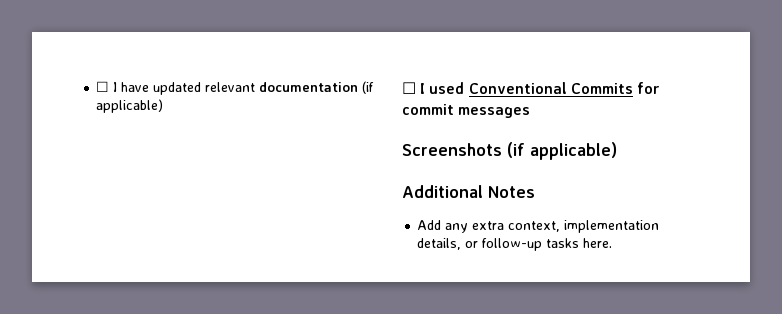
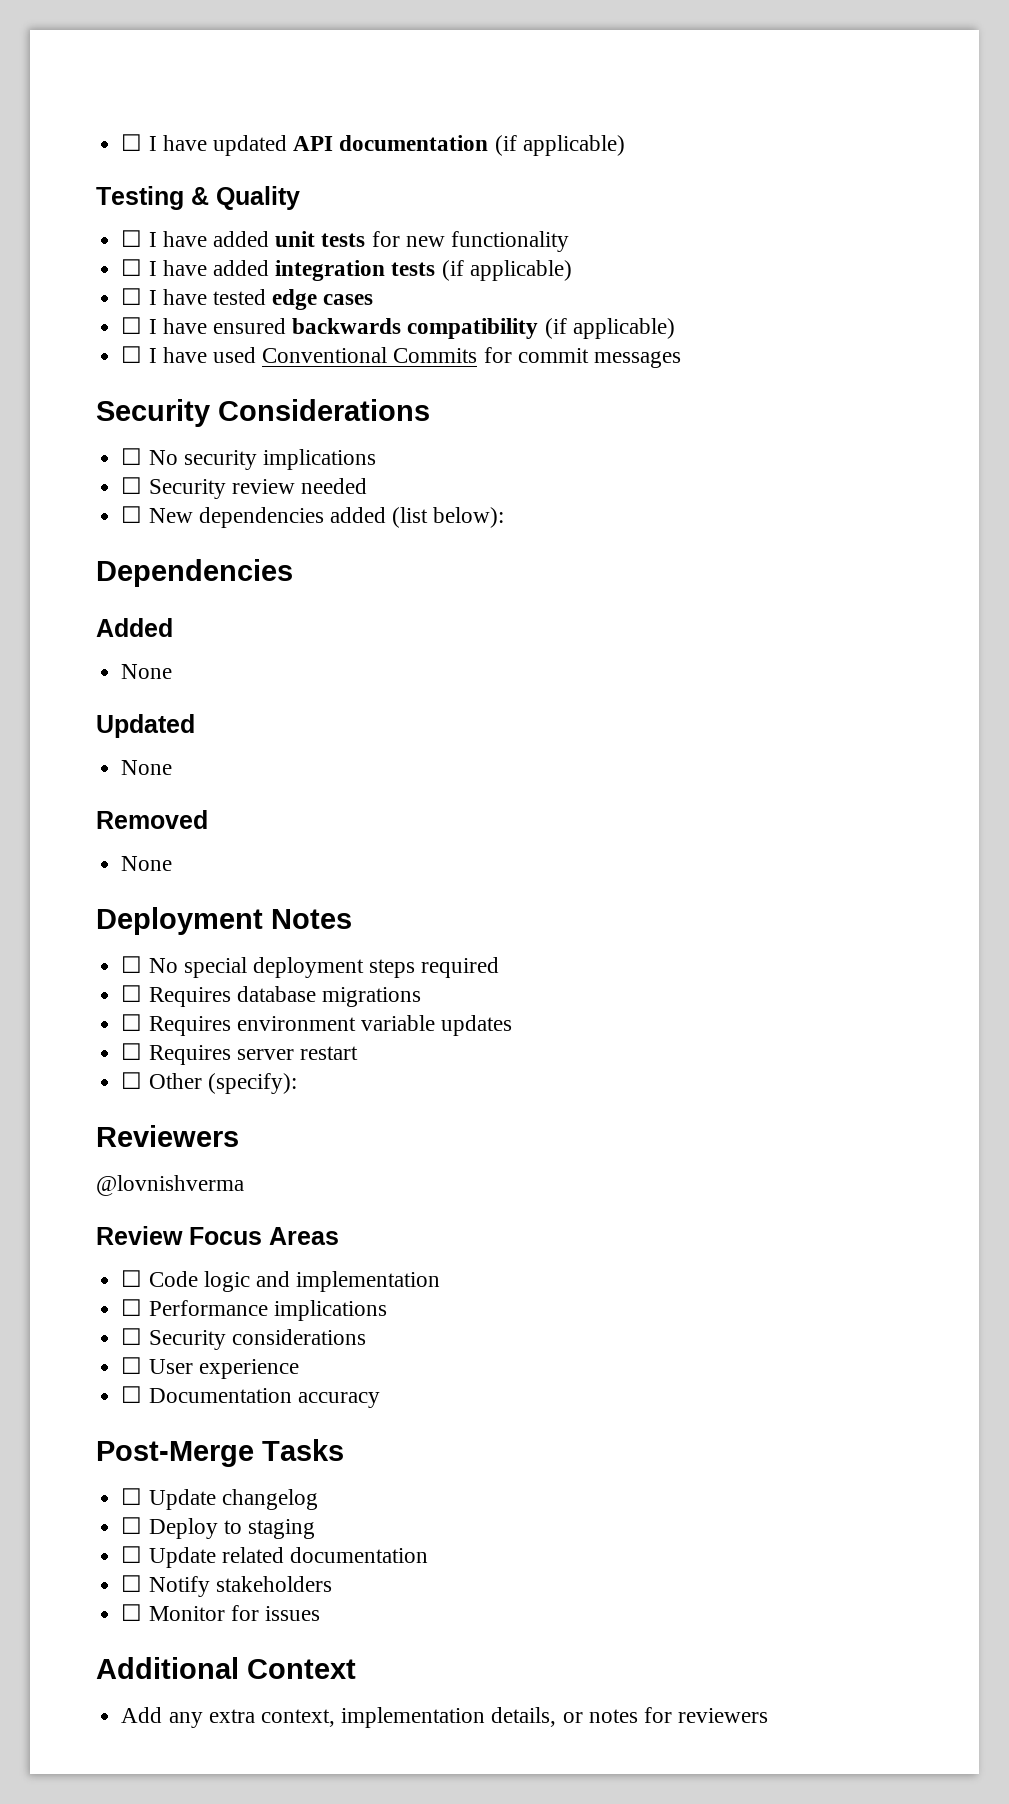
[205,82,256,92] relevant -> [293,136,334,151] API
[402,82,426,94] ☐ I -> [96,186,300,210] [121,230,569,252] [121,259,572,281] [121,288,374,310] [121,317,675,339] [121,346,207,363] Testing & Quality // ☐ I have added unit tests for new functionality // ☐ I have added integration tests (if applicable) // ☐ I have tested edge cases // ☐ I have ensured backwards compatibility (if applicable) // ☐ I have
[402,142,617,160] Screenshots (if applicable) -> [96,399,430,427] [121,448,376,470] [121,477,367,499] [121,506,505,528] [96,559,293,587] [96,618,173,637] [121,664,173,679] [96,714,195,738] [121,760,173,775] [96,810,208,829] [121,856,173,871] [96,907,352,935] [121,956,500,978] [121,985,421,1007] [121,1014,513,1036] [121,1043,358,1065] [121,1072,297,1094] [96,1125,239,1147] [96,1175,244,1196] [96,1226,339,1245] [121,1270,441,1292] [121,1299,387,1321] [121,1328,366,1350] [121,1357,299,1379] [121,1386,380,1408] [96,1439,344,1467] [121,1488,318,1510] [121,1517,315,1539] [121,1546,428,1568] [121,1575,332,1597] [121,1604,320,1621] Security Considerations // ☐ No security implications // ☐ Security review needed // ☐ New dependencies added (list below): // Dependencies // Added // None // Updated // None // Removed // None // Deployment Notes // ☐ No special deployment steps required // ☐ Requires database migrations // ☐ Requires environment variable updates // ☐ Requires server restart // ☐ Other (specify): // Reviewers // @lovnishverma // Review Focus Areas // ☐ Code logic and implementation // ☐ Performance implications // ☐ Security considerations // ☐ User experience // ☐ Documentation accuracy // Post-Merge Tasks // ☐ Update changelog // ☐ Deploy to staging // ☐ Update related documentation // ☐ Notify stakeholders // ☐ Monitor for issues
[488,186,535,198] Notes -> [247,1659,356,1679] Context
[482,238,613,251] follow-up tasks here. -> [588,1707,769,1723] notes for reviewers

